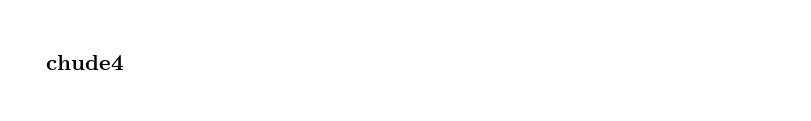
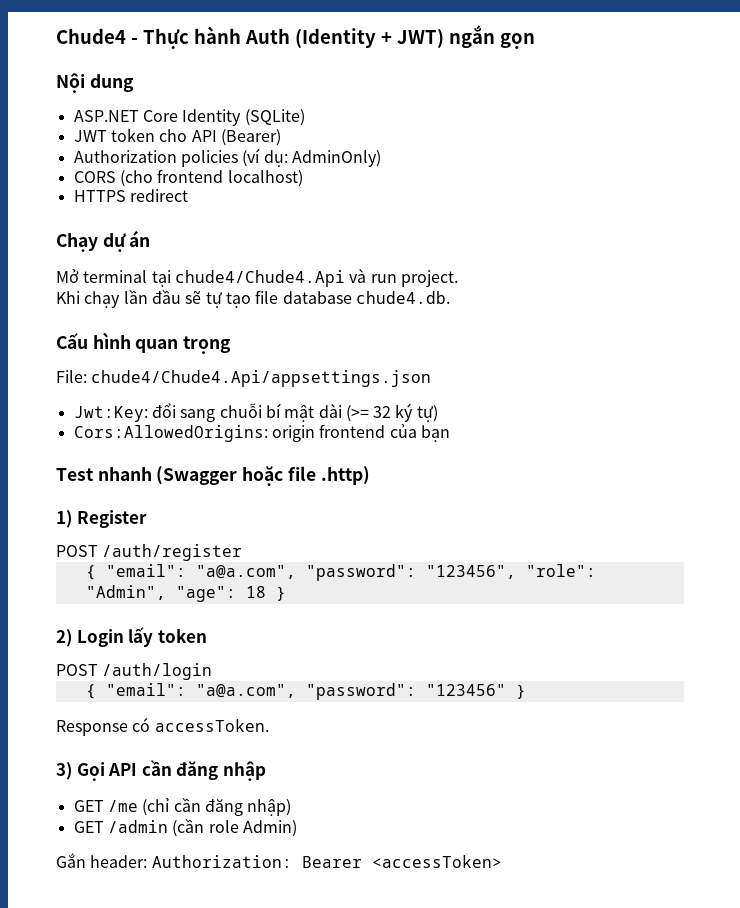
[46,55,124,71] chude4 -> [56,25,535,49] [56,73,134,93] [73,109,305,126] [73,128,281,146] [73,148,381,167] [73,169,303,187] [73,189,188,202] [56,230,151,252] [56,268,458,287] [56,289,450,308] [56,332,232,354] [56,370,432,387] [73,403,438,422] [73,424,450,442] [56,466,370,486] [56,510,147,528] [56,544,243,561] [85,564,596,581] [85,585,286,602] [56,627,207,647] [56,663,213,680] [85,683,526,700] [56,717,269,736] [56,760,266,781] [73,797,292,816] [73,818,297,837] [56,853,502,868] Chude4 - Thực hành Auth (Identity + JWT) ngắn gọn // Nội dung // ASP.NET Core Identity (SQLite) // JWT token cho API (Bearer) // Authorization policies (ví dụ: AdminOnly) // CORS (cho frontend localhost) // HTTPS redirect // Chạy dự án // Mở terminal tại chude4/Chude4.Api và run project. // Khi chạy lần đầu sẽ tự tạo file database chude4.db. // Cấu hình quan trọng // File: chude4/Chude4.Api/appsettings.json // Jwt:Key: đổi sang chuỗi bí mật dài (>= 32 ký tự) // Cors:AllowedOrigins: origin frontend của bạn // Test nhanh (Swagger hoặc file .http) // 1) Register // POST /auth/register // { "email": "a@a.com", "password": "123456", "role": "Admin", "age": 18 } // 2) Login lấy token // POST /auth/login // { "email": "a@a.com", "password": "123456" } // Response có accessToken. // 3) Gọi API cần đăng nhập // GET /me (chỉ cần đăng nhập) // GET /admin (cần role Admin) // Gắn header: Authorization: Bearer <accessToken>

